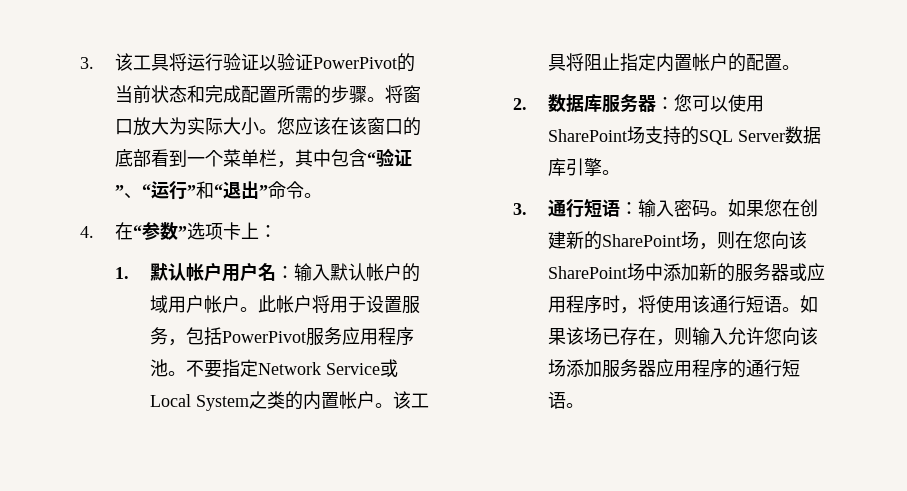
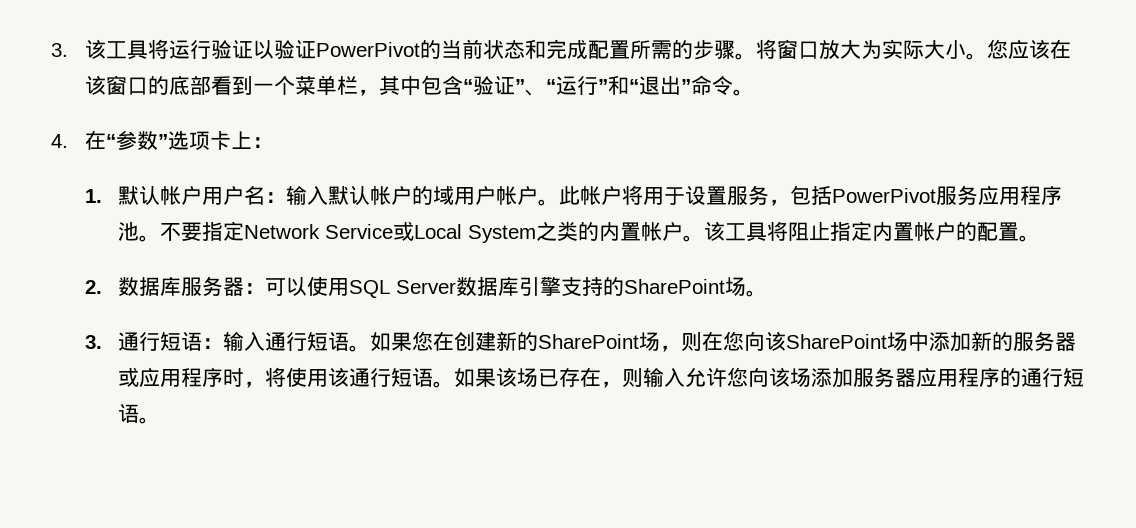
[673,94,692,112] 您 -> (266, 288) none
[547,126,699,145] SharePoint场支持的 -> (350, 287) none
(602, 167) none -> [561,276,747,296] 支持的SharePoint场
[673,199,710,217] 密码 -> [265,332,350,351] 通行短语

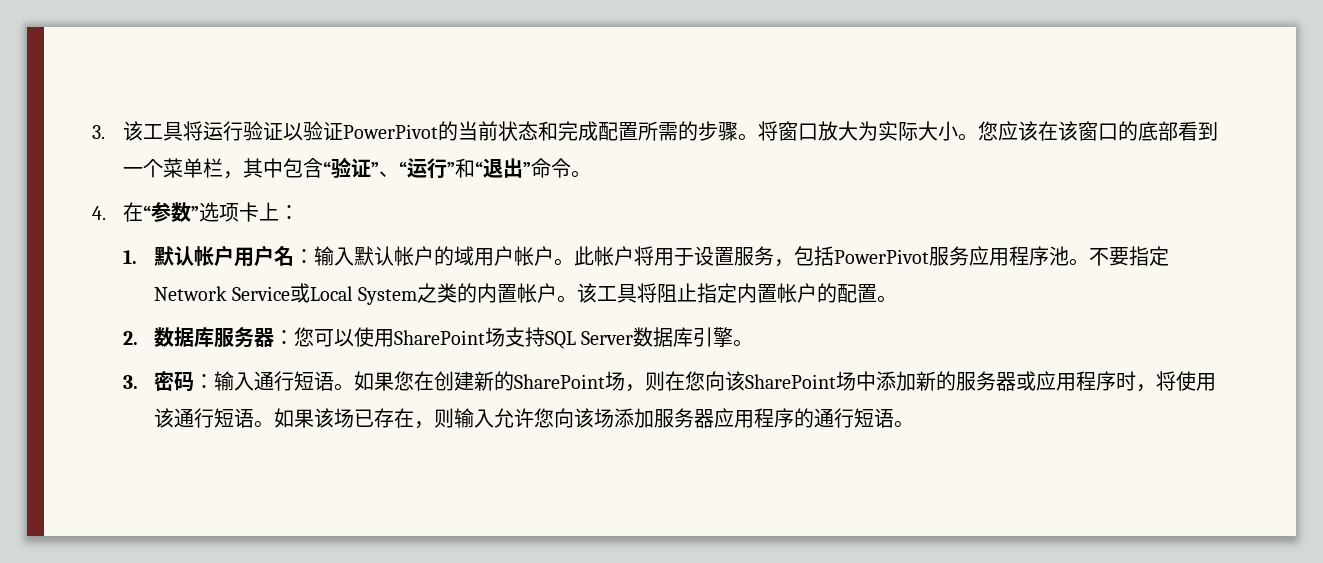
(266, 288) none -> [293,327,314,347] 您
(350, 287) none -> [393,327,545,347] SharePoint场支持
[561,276,747,296] 支持的SharePoint场 -> (734, 337) none
[118,332,203,351] 通行短语 -> [153,371,194,392] 密码

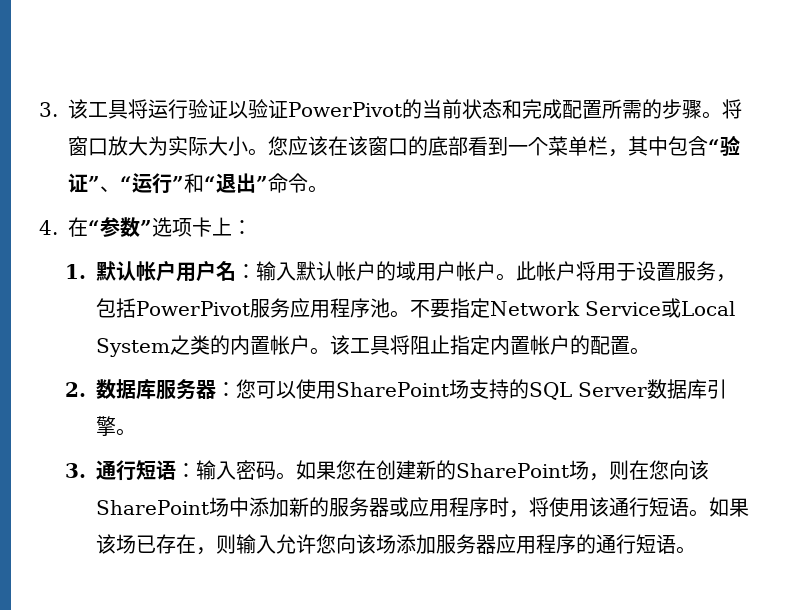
(545, 337) none -> [509,379,530,399] 的
[153,371,334,392] 密码：输入通行短语 -> [96,460,277,481] 通行短语：输入密码

